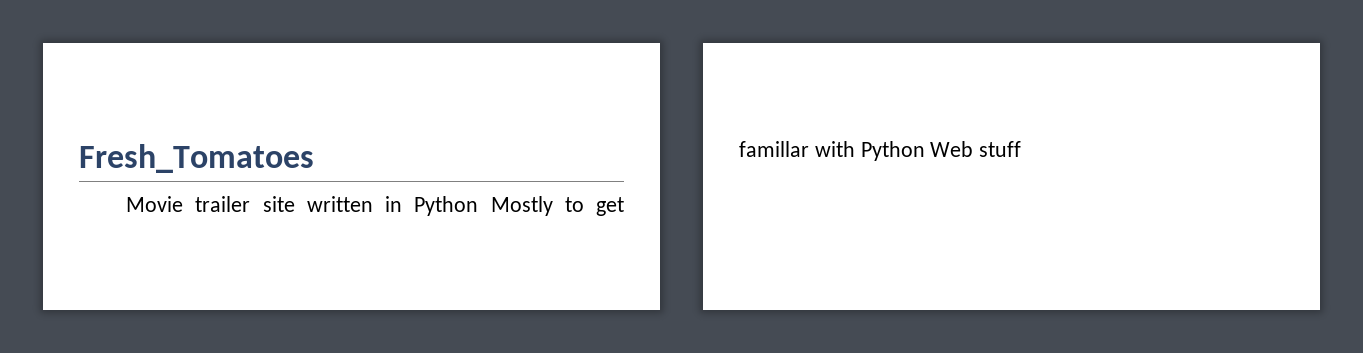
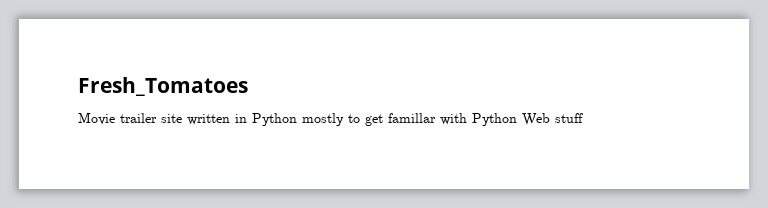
[490,196,553,216] Mostly -> [302,113,344,126] mostly

